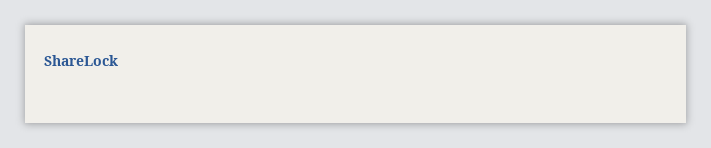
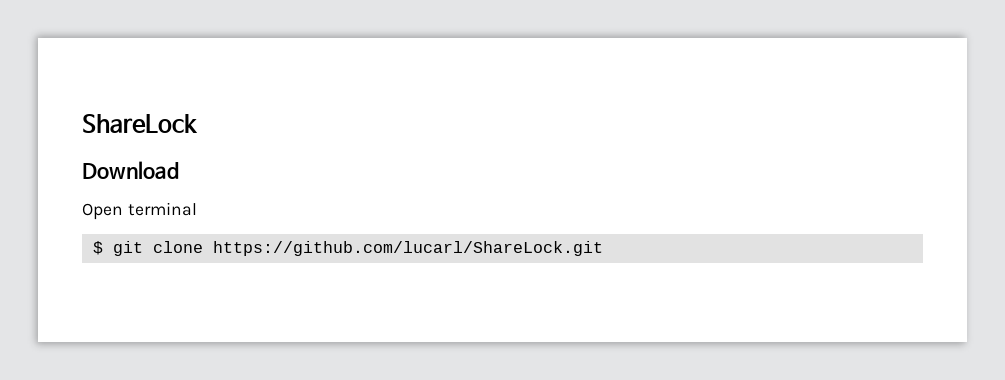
(118, 60) none -> [82,161,179,179] [82,202,197,220] [92,241,603,256] // Download // Open terminal // $ git clone https://github.com/lucarl/ShareLock.git

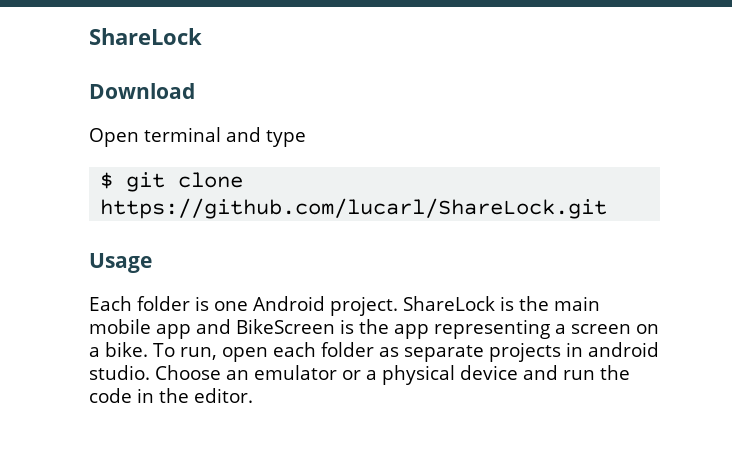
(197, 209) none -> [226,127,306,147] and type
(603, 248) none -> [89,253,152,273] [89,296,600,316] [89,319,659,339] [89,342,659,362] [89,365,630,385] [89,388,253,403] // Usage // Each folder is one Android project. ShareLock is the main mobile app and BikeScreen is the app representing a screen on a bike. To run, open each folder as separate projects in android studio. Choose an emulator or a physical device and run the code in the editor.

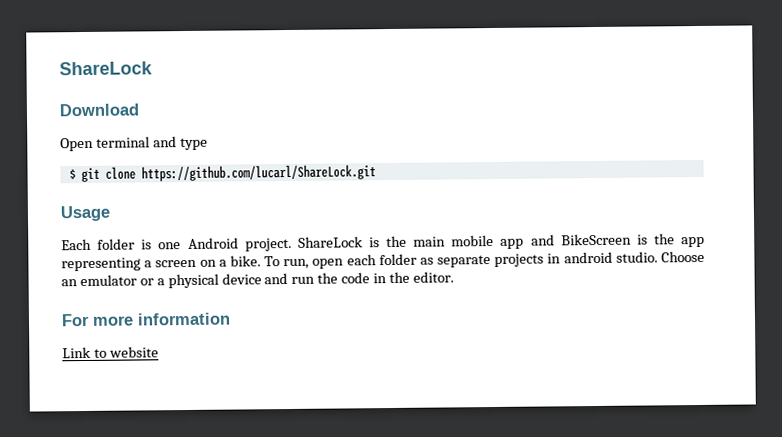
(253, 395) none -> [61,312,231,327] [62,346,159,359] // For more information // Link to website

